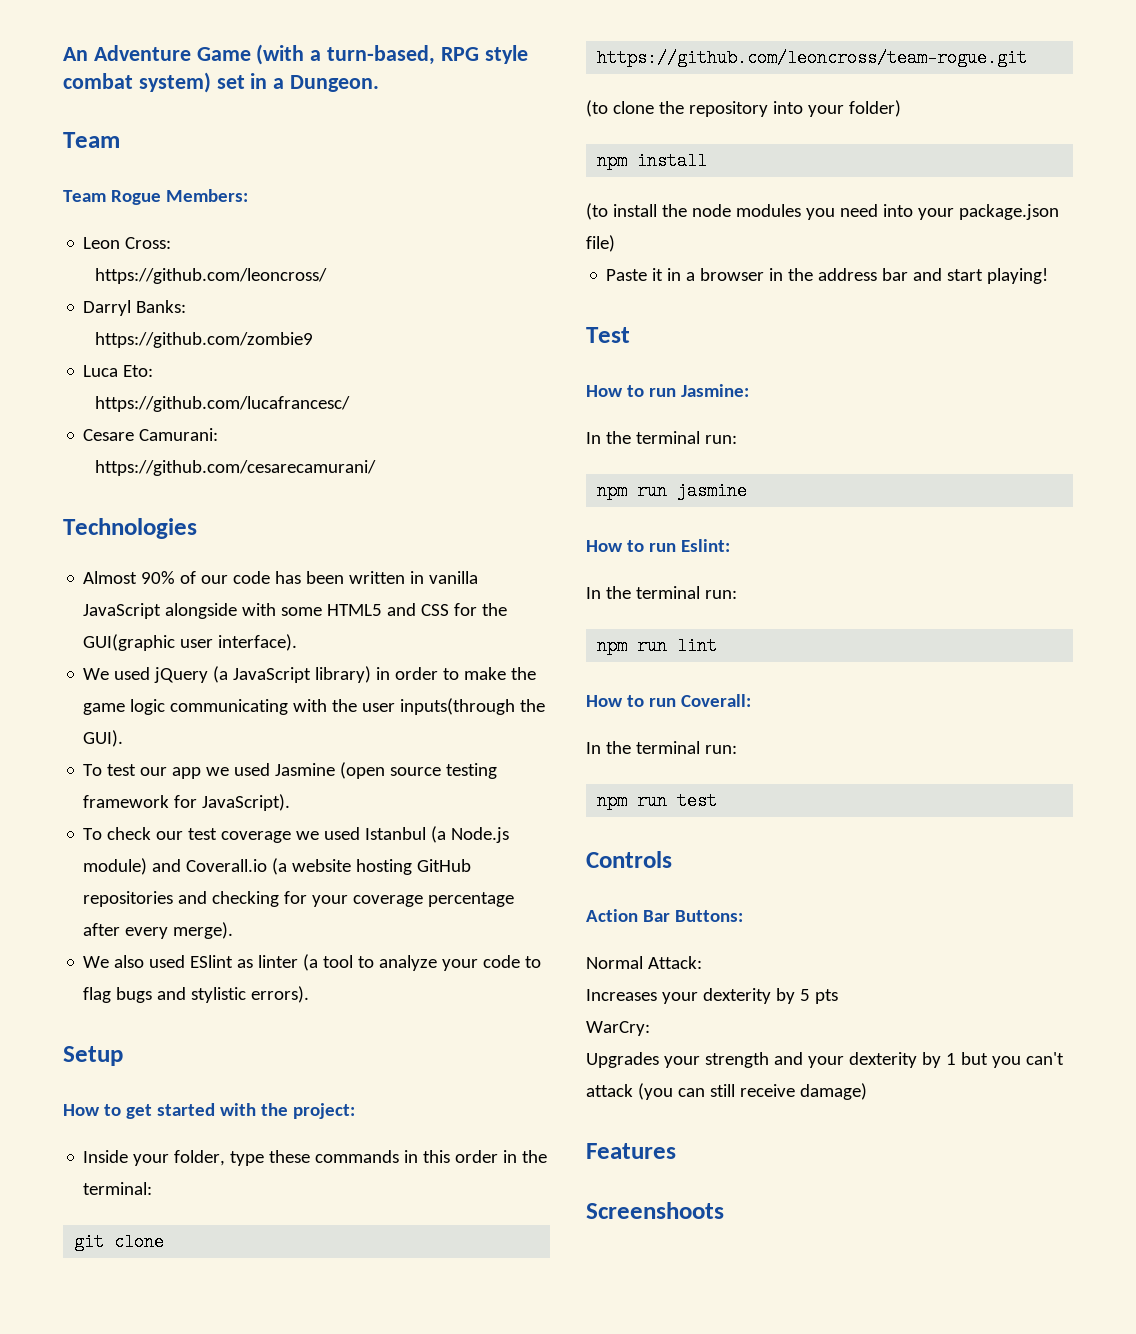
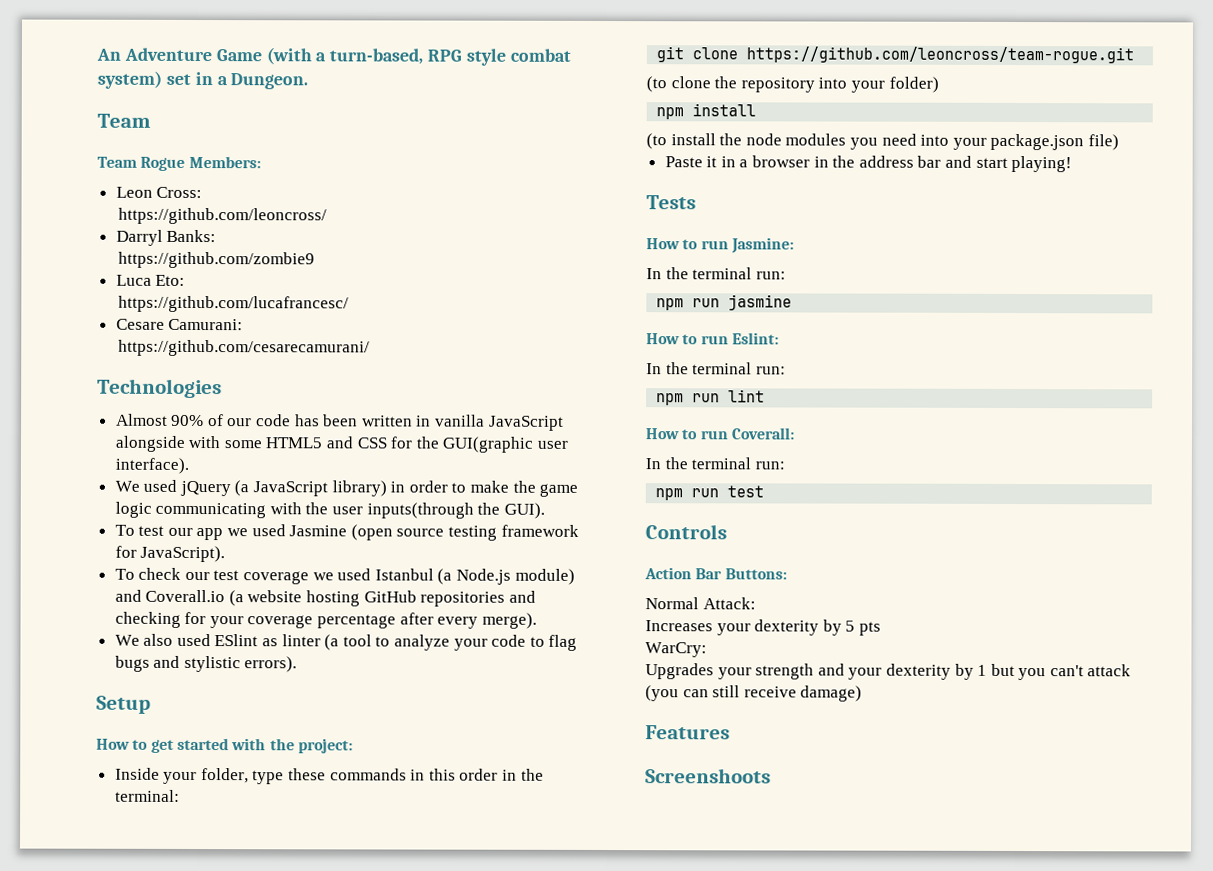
[586,327,630,343] Test -> [646,195,696,210] Tests

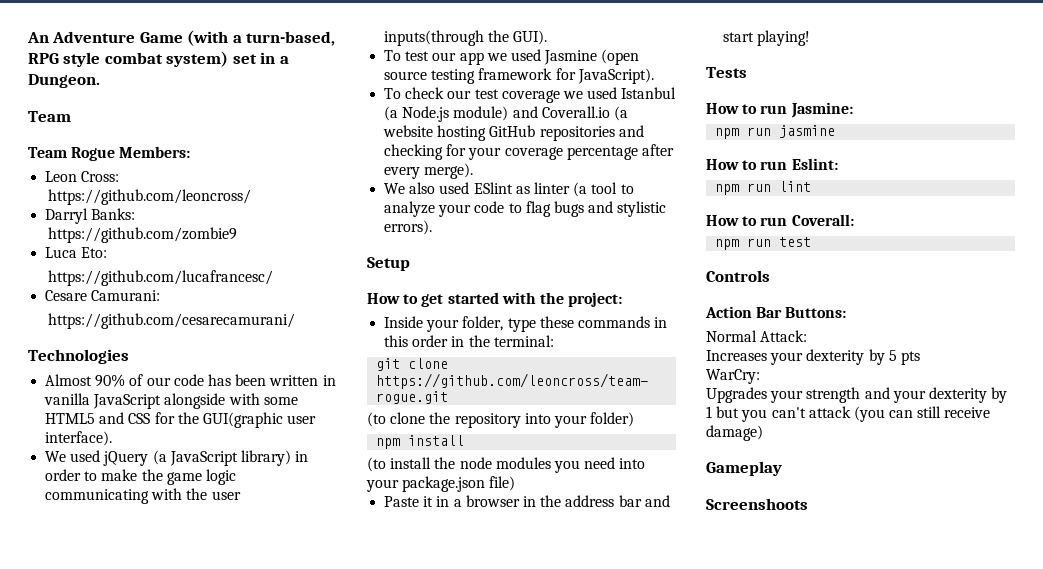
[646,267,786,280] // In the terminal run: -> (853, 110) none
[646,362,786,375] // In the terminal run: -> (838, 164) none
[645,457,785,470] // In the terminal run: -> (854, 220) none
[645,725,730,740] Features -> [706,461,782,476] Gameplay

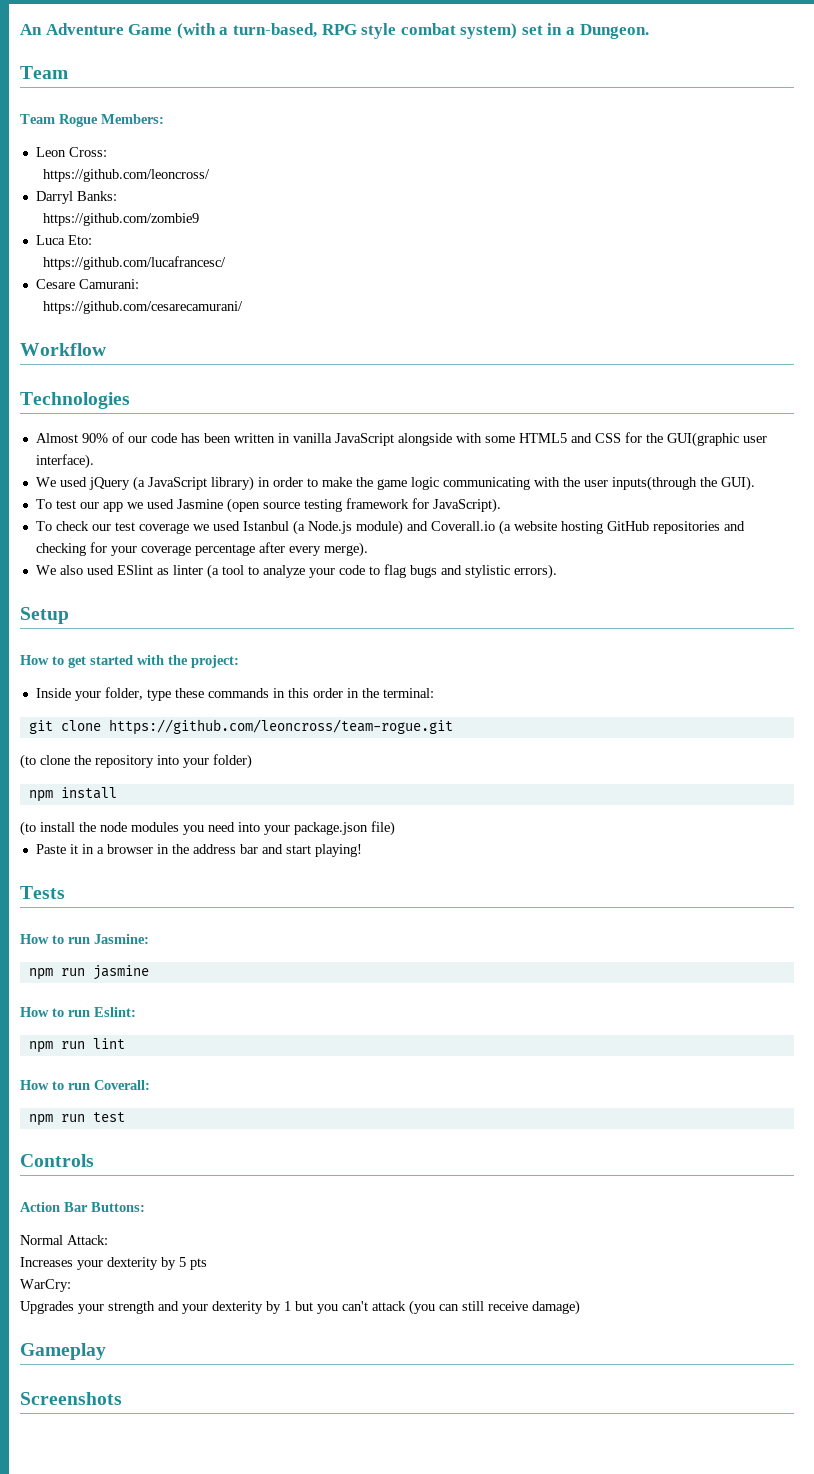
(295, 321) none -> [20,343,106,356] // Workflow
[706,498,808,510] Screenshoots -> [20,1392,122,1405] Screenshots

